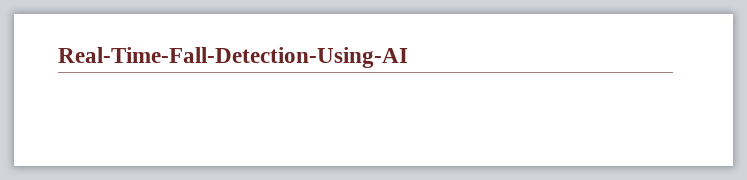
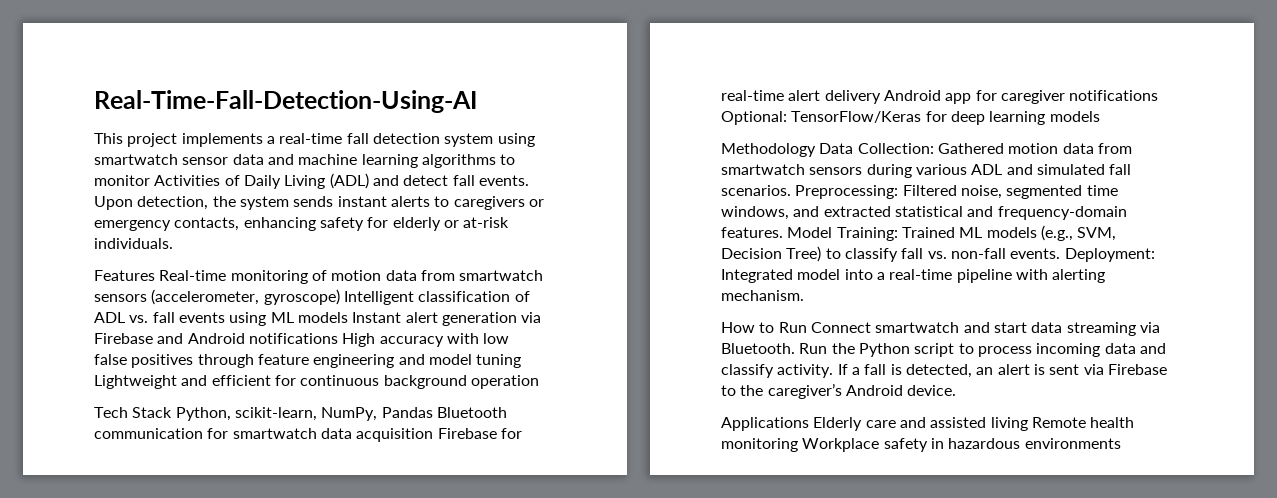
(408, 57) none -> [94,133,535,147] [94,154,516,168] [94,173,529,189] [94,196,544,210] [94,217,510,231] [94,238,173,249] [94,270,544,284] [94,289,530,305] [94,312,542,326] [94,333,510,347] [94,354,522,368] [94,375,539,389] [94,407,507,421] [94,428,522,442] [721,90,1159,104] [721,111,1100,125] [721,143,1132,157] [721,164,1132,178] [721,185,1118,199] [721,206,1127,220] [721,225,1117,241] [721,246,1155,262] [721,269,1106,283] [721,290,804,301] [721,322,1160,336] [721,343,1166,357] [721,364,1167,378] [721,383,957,399] [721,417,1135,431] [721,438,1121,452] // This project implements a real-time fall detection system using smartwatch sensor data and machine learning algorithms to monitor Activities of Daily Living (ADL) and detect fall events. Upon detection, the system sends instant alerts to caregivers or emergency contacts, enhancing safety for elderly or at-risk individuals. // Features Real-time monitoring of motion data from smartwatch sensors (accelerometer, gyroscope) Intelligent classification of ADL vs. fall events using ML models Instant alert generation via Firebase and Android notifications High accuracy with low false positives through feature engineering and model tuning Lightweight and efficient for continuous background operation // Tech Stack Python, scikit-learn, NumPy, Pandas Bluetooth communication for smartwatch data acquisition Firebase for real-time alert delivery Android app for caregiver notifications Optional: TensorFlow/Keras for deep learning models // Methodology Data Collection: Gathered motion data from smartwatch sensors during various ADL and simulated fall scenarios. Preprocessing: Filtered noise, segmented time windows, and extracted statistical and frequency-domain features. Model Training: Trained ML models (e.g., SVM, Decision Tree) to classify fall vs. non-fall events. Deployment: Integrated model into a real-time pipeline with alerting mechanism. // How to Run Connect smartwatch and start data streaming via Bluetooth. Run the Python script to process incoming data and classify activity. If a fall is detected, an alert is sent via Firebase to the caregiver’s Android device. // Applications Elderly care and assisted living Remote health monitoring Workplace safety in hazardous environments

